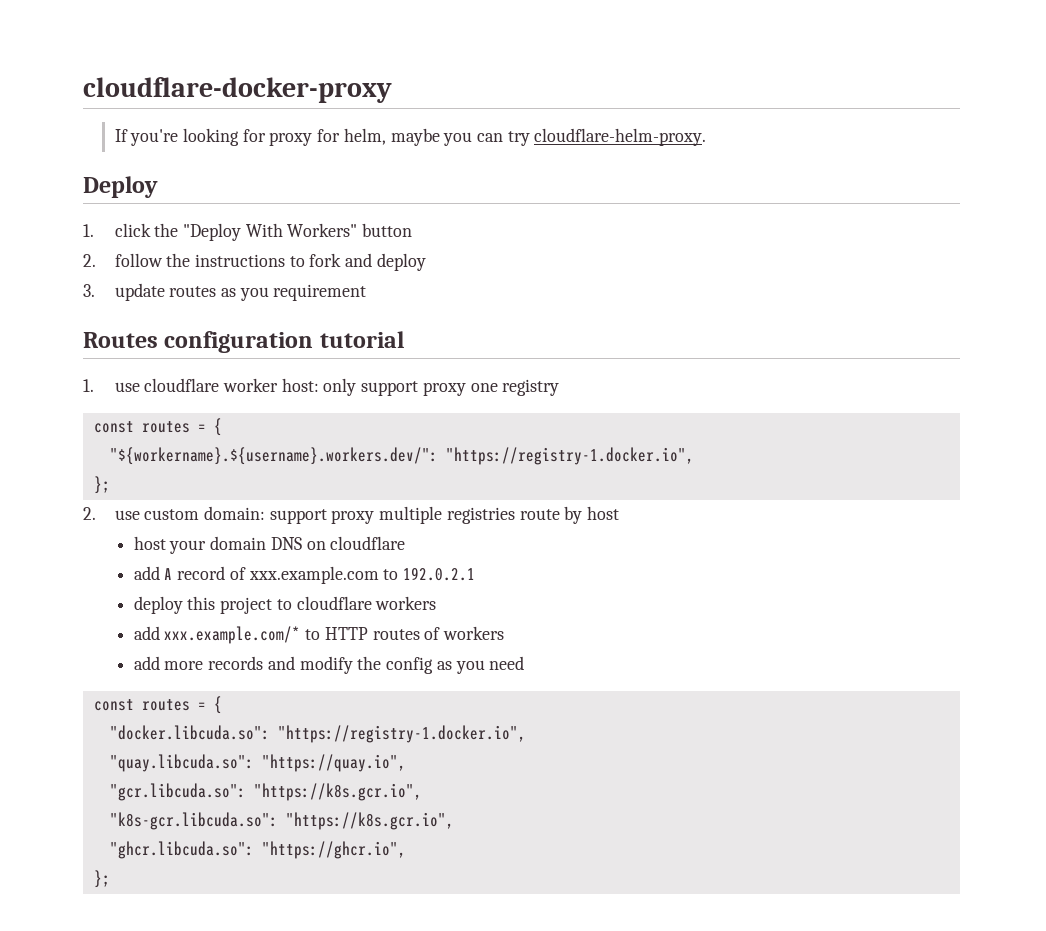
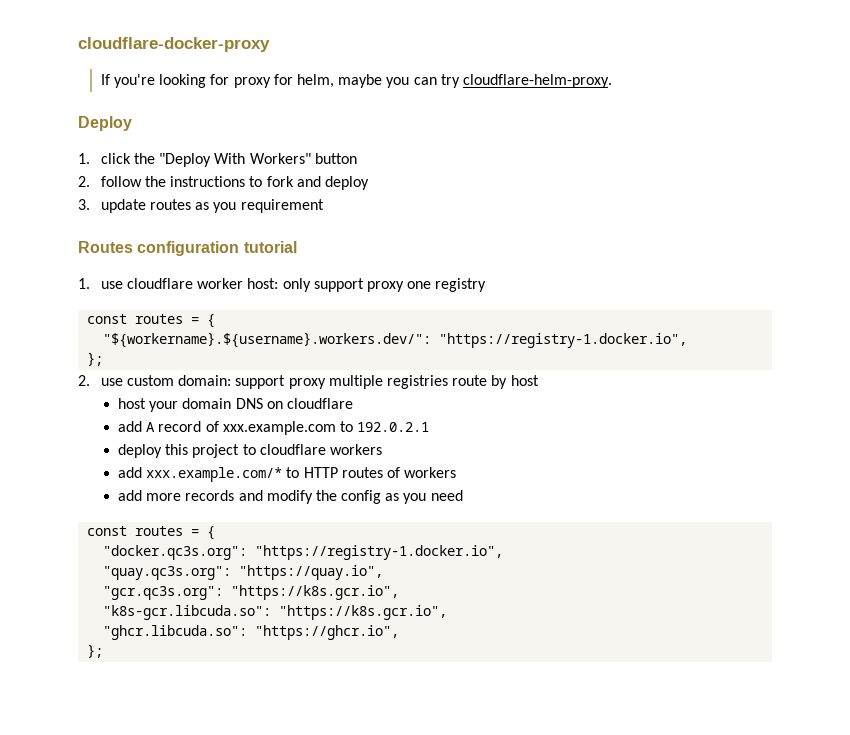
[109,725,526,743] [109,754,254,772] "docker.libcuda.so": "https://registry-1.docker.io", // "quay.libcuda.so": -> [103,545,504,560] [103,566,232,580] "docker.qc3s.org": "https://registry-1.docker.io", // "quay.qc3s.org":
[109,783,246,801] "gcr.libcuda.so": -> [103,586,224,600] "gcr.qc3s.org":

